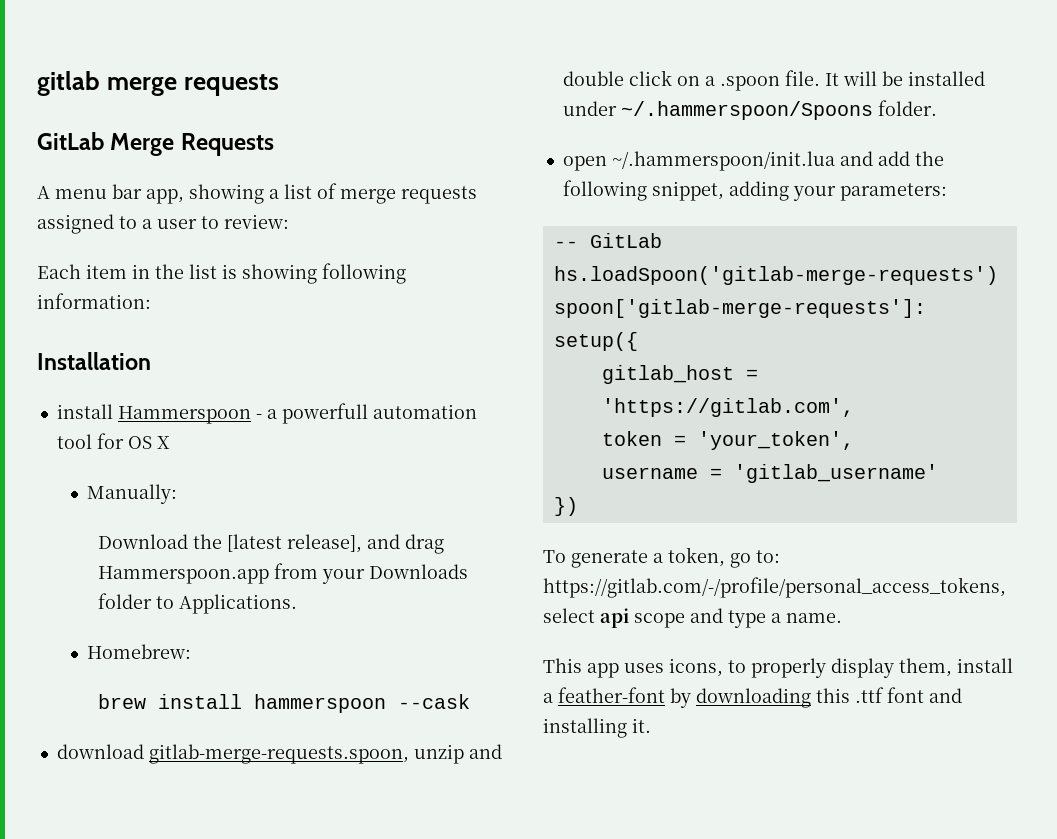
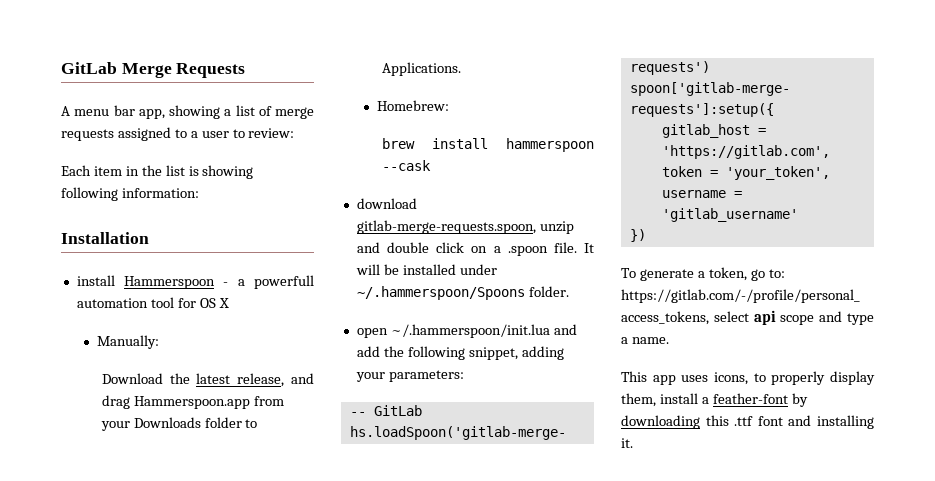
[37,71,279,96] gitlab merge requests // -> (61, 68) none
[226,534,362,553] [latest release], -> [196,373,285,387] latest release,

